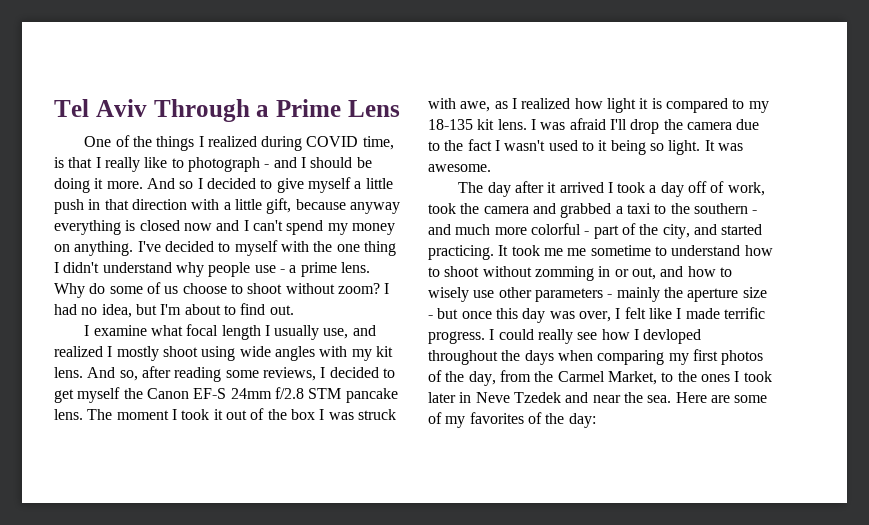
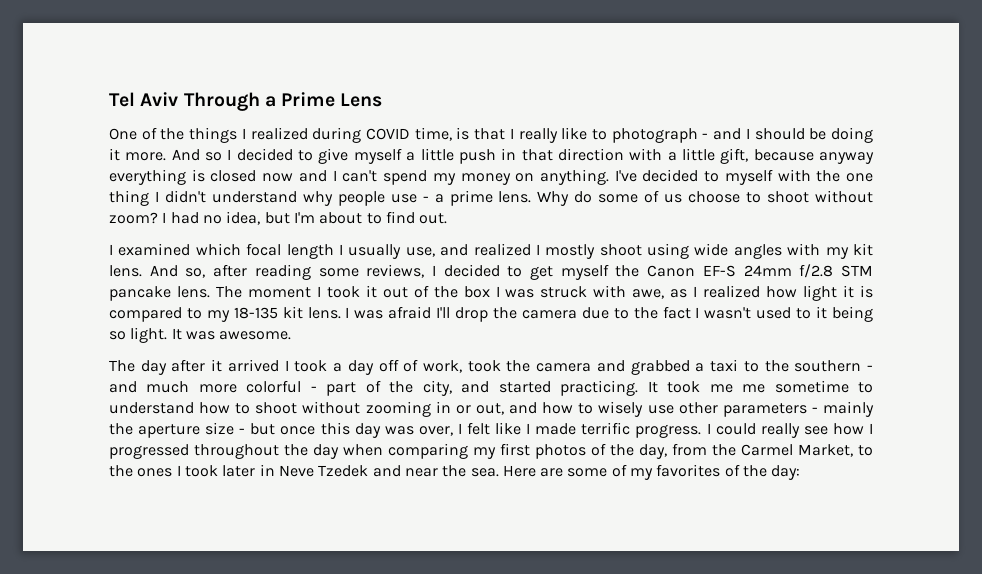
[93,325,183,336] examine what -> [118,243,241,256] examined which
[534,266,594,281] zomming -> [365,401,431,417] zooming
[643,329,702,344] devloped -> [109,444,189,459] progressed
[524,350,554,365] days -> [313,444,339,459] day

